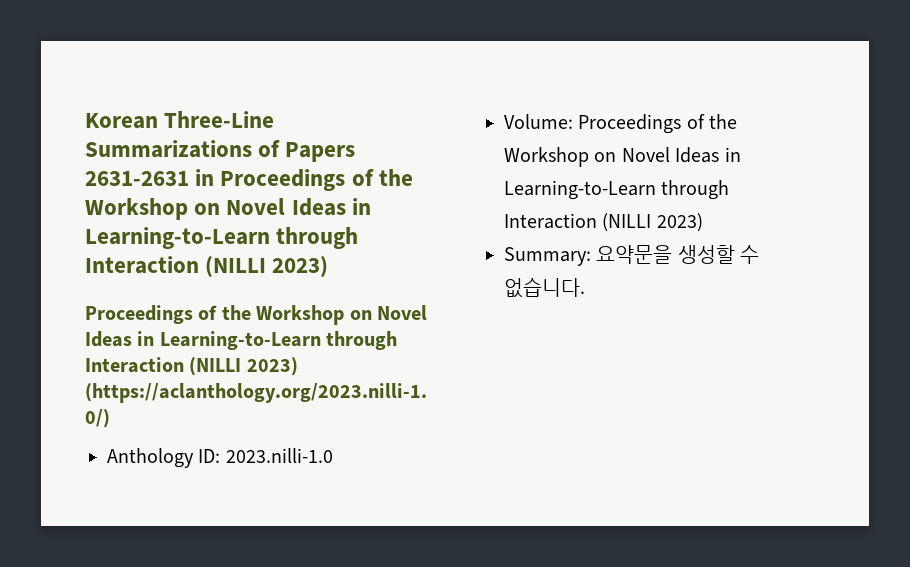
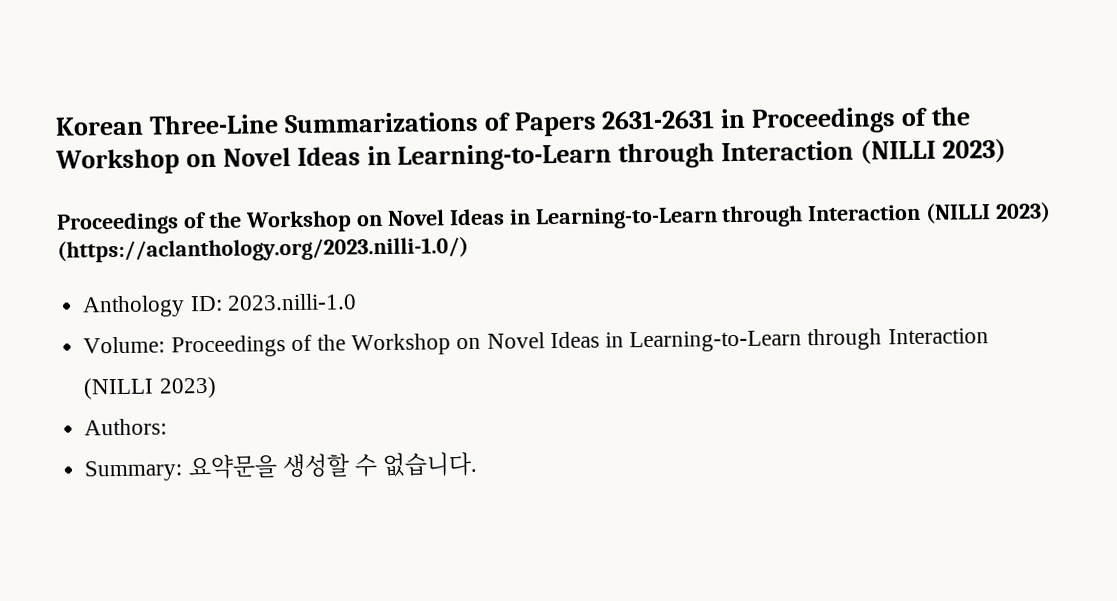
(703, 222) none -> [84,418,168,436] // Authors:

